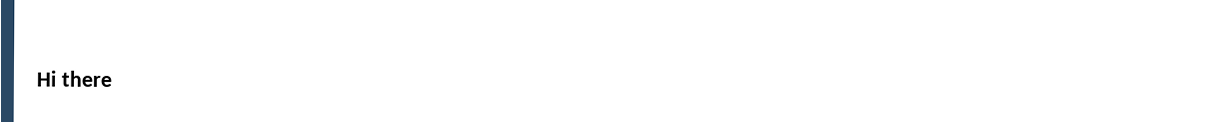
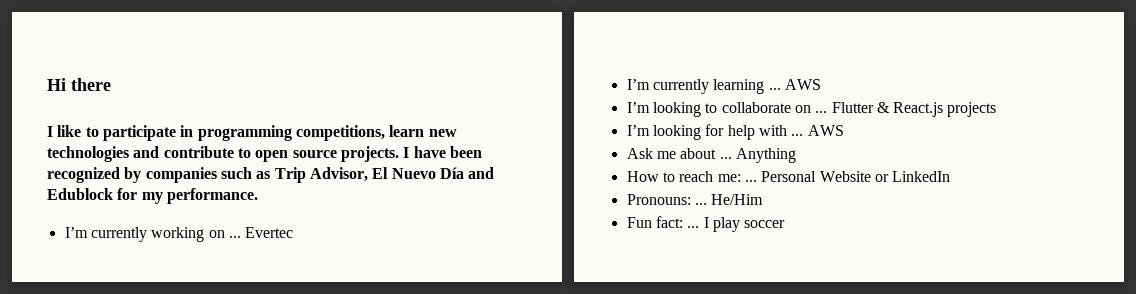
(112, 78) none -> [47,125,457,141] [47,146,482,162] [47,167,495,183] [47,188,258,204] [64,227,294,242] [626,79,821,94] [626,102,997,117] [626,124,844,140] [626,148,796,163] [626,171,951,182] [626,194,764,205] [626,216,786,232] // I like to participate in programming competitions, learn new technologies and contribute to open source projects. I have been recognized by companies such as Trip Advisor, El Nuevo Día and Edublock for my performance. // I’m currently working on ... Evertec // I’m currently learning ... AWS // I’m looking to collaborate on ... Flutter & React.js projects // I’m looking for help with ... AWS // Ask me about ... Anything // How to reach me: ... Personal Website or LinkedIn // Pronouns: ... He/Him // Fun fact: ... I play soccer

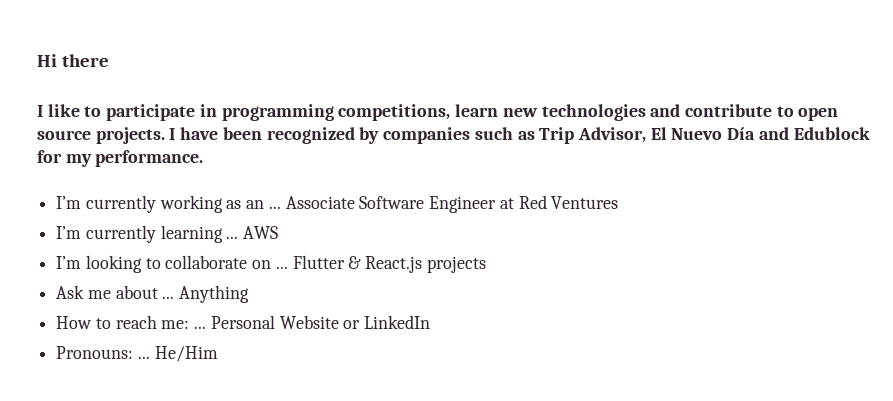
[208,227,294,238] on ... Evertec -> [226,195,619,213] as an ... Associate Software Engineer at Red Ventures
[626,124,844,140] // I’m looking for help with ... AWS -> (486, 264) none
[626,216,786,232] // Fun fact: ... I play soccer -> (218, 354) none

